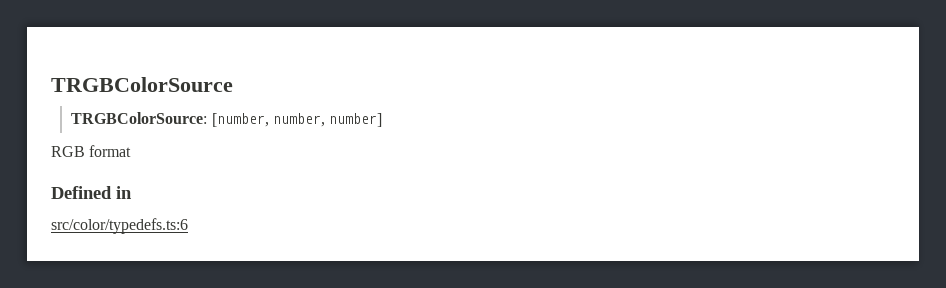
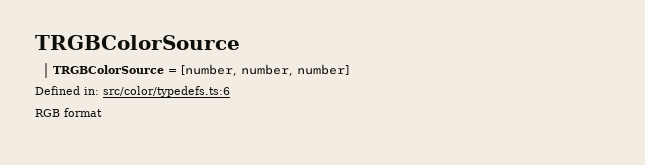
[71,112,208,124] TRGBColorSource: -> [52,65,177,74] TRGBColorSource =
(383, 120) none -> [35,86,230,97] // Defined in: src/color/typedefs.ts:6
[51,186,132,199] [51,218,188,234] // Defined in // src/color/typedefs.ts:6 -> (102, 112) none

